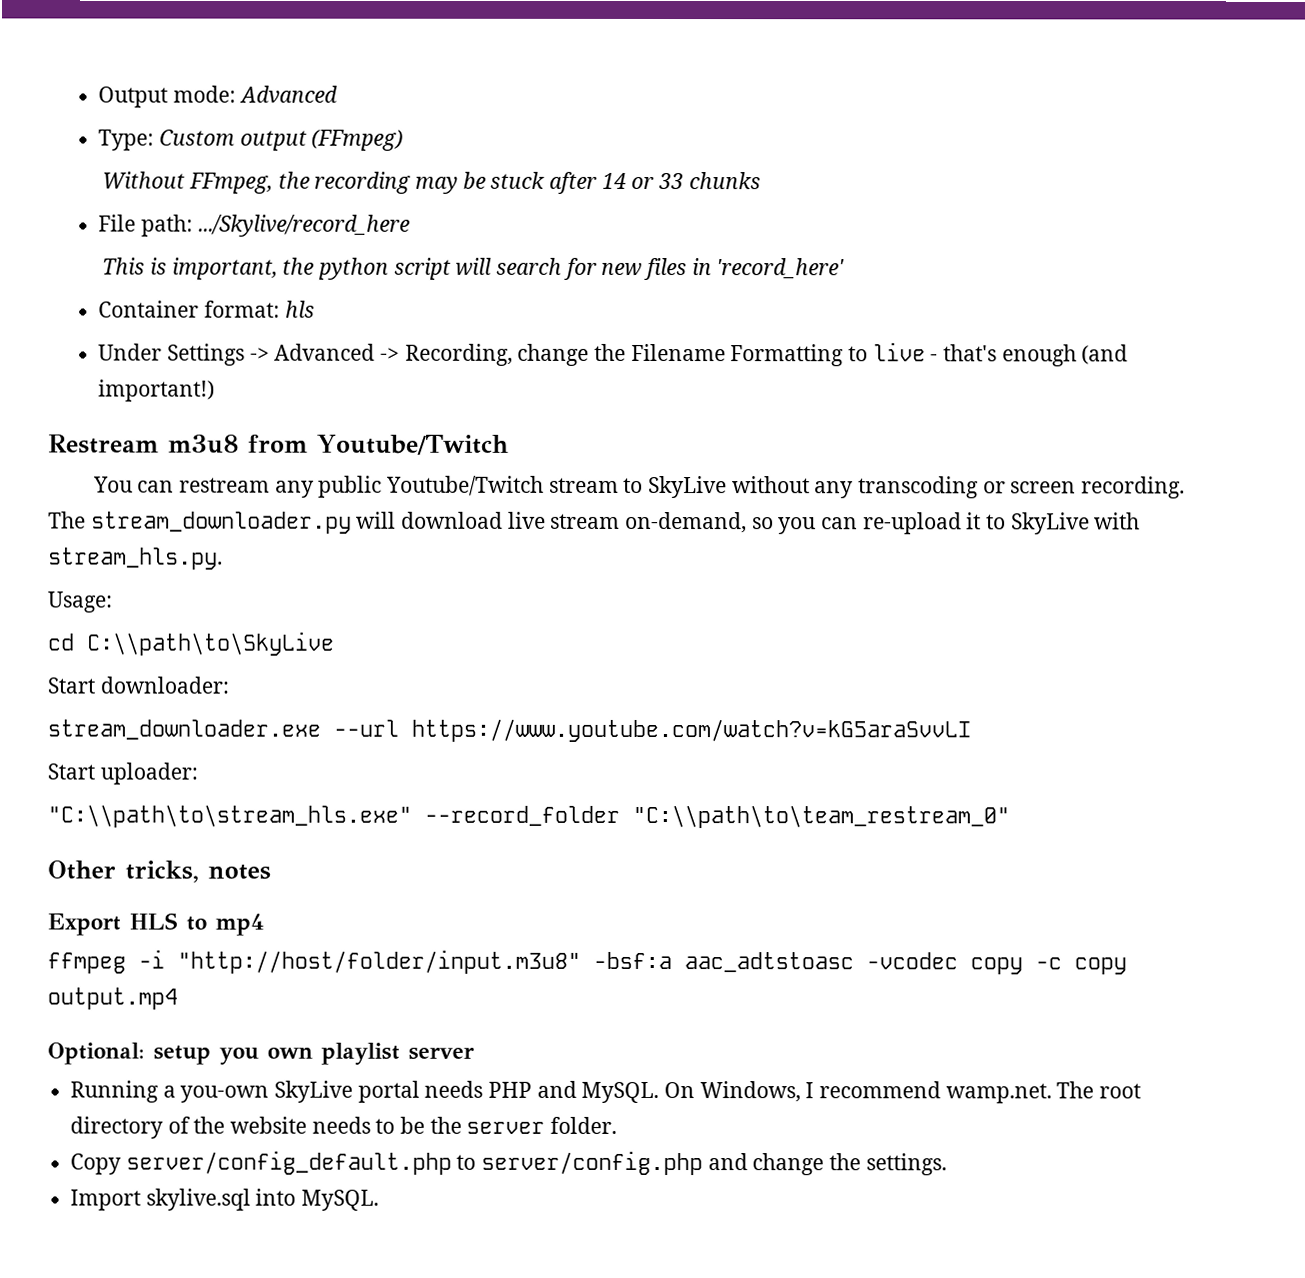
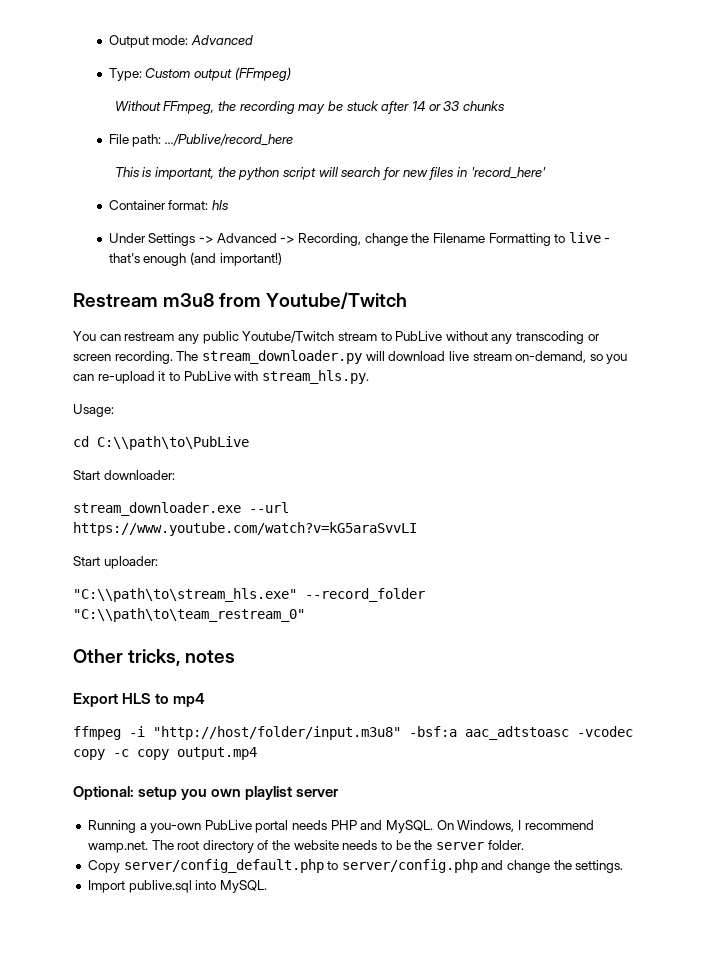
[197,214,410,237] .../Skylive/record_here -> [165,134,294,146] .../Publive/record_here
[648,475,728,499] SkyLive -> [395,331,443,341] PubLive
[1010,512,1090,535] SkyLive -> [183,371,231,381] PubLive
[86,631,335,656] C:\\path\to\SkyLive -> [97,436,249,450] C:\\path\to\PubLive
[274,1080,354,1103] SkyLive -> [204,820,252,830] PubLive
[145,1188,251,1211] skylive.sql -> [128,880,192,893] publive.sql

